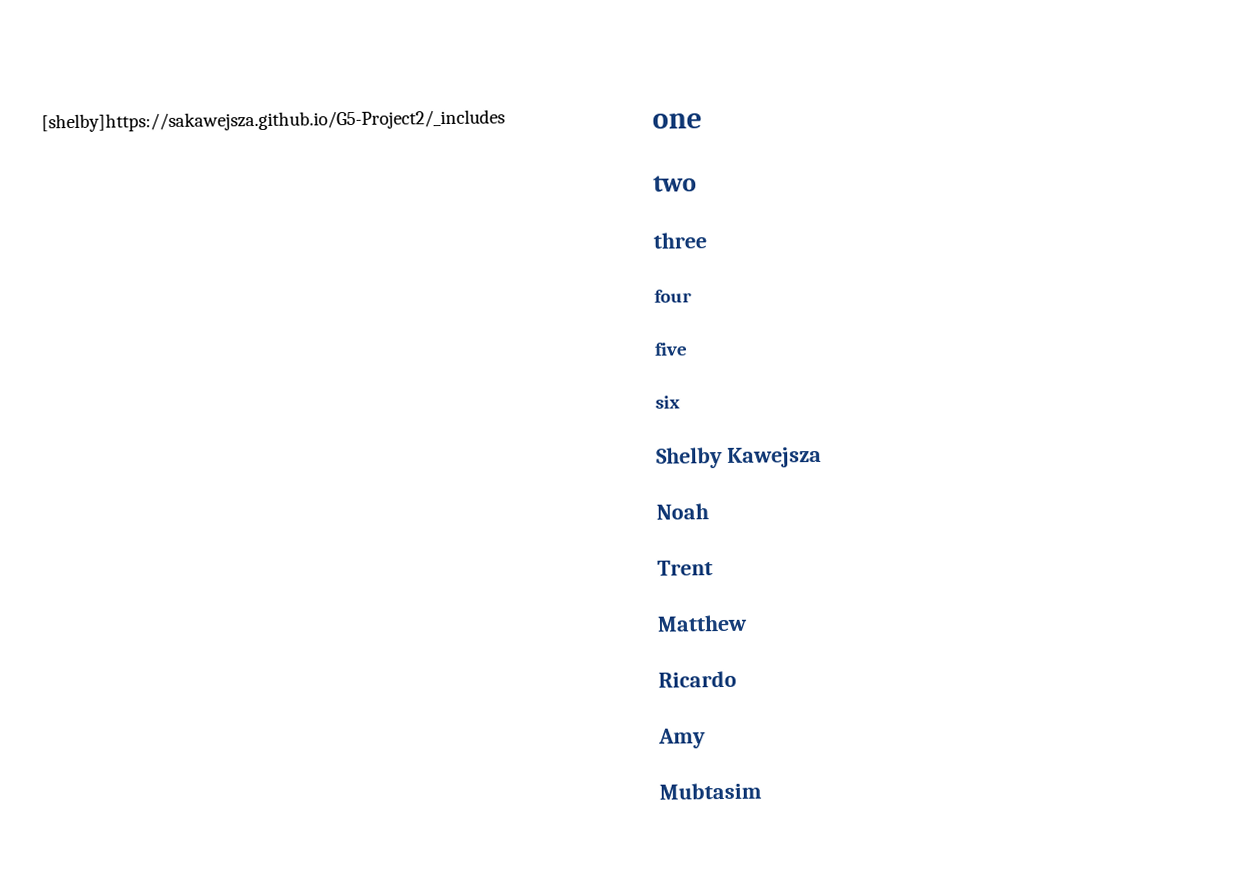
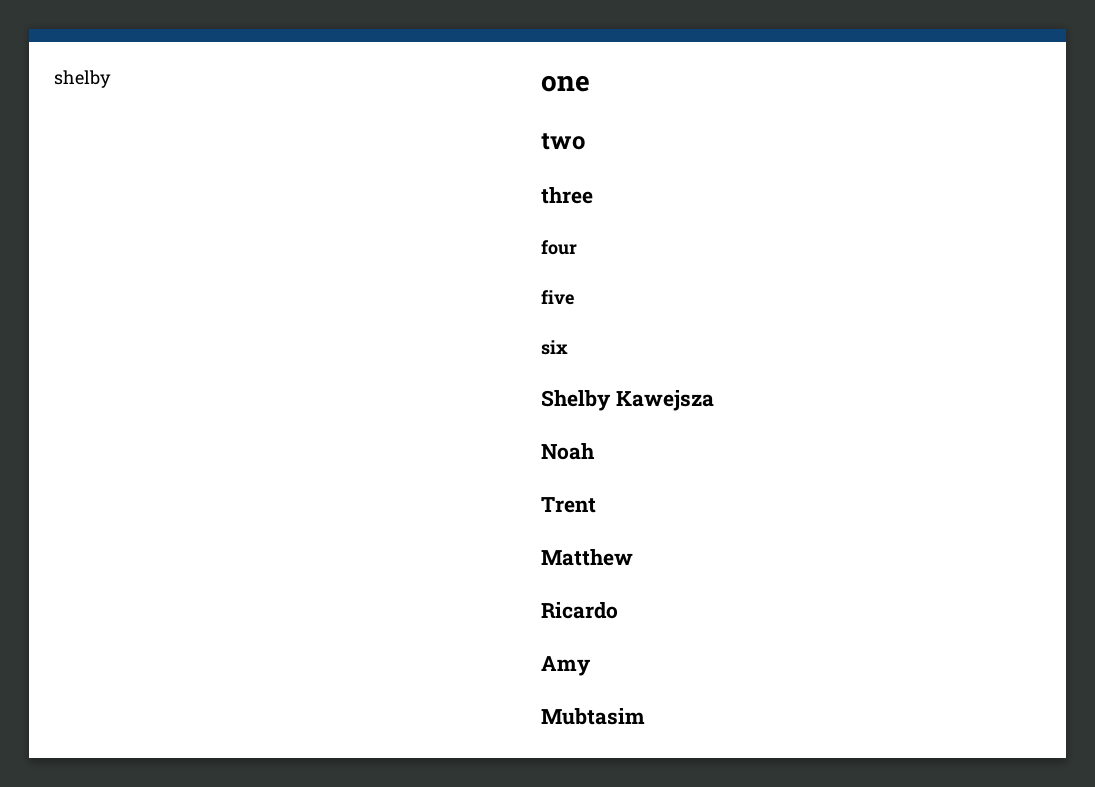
[41,109,505,133] [shelby]https://sakawejsza.github.io/G5-Project2/_includes -> [54,70,111,88] shelby

